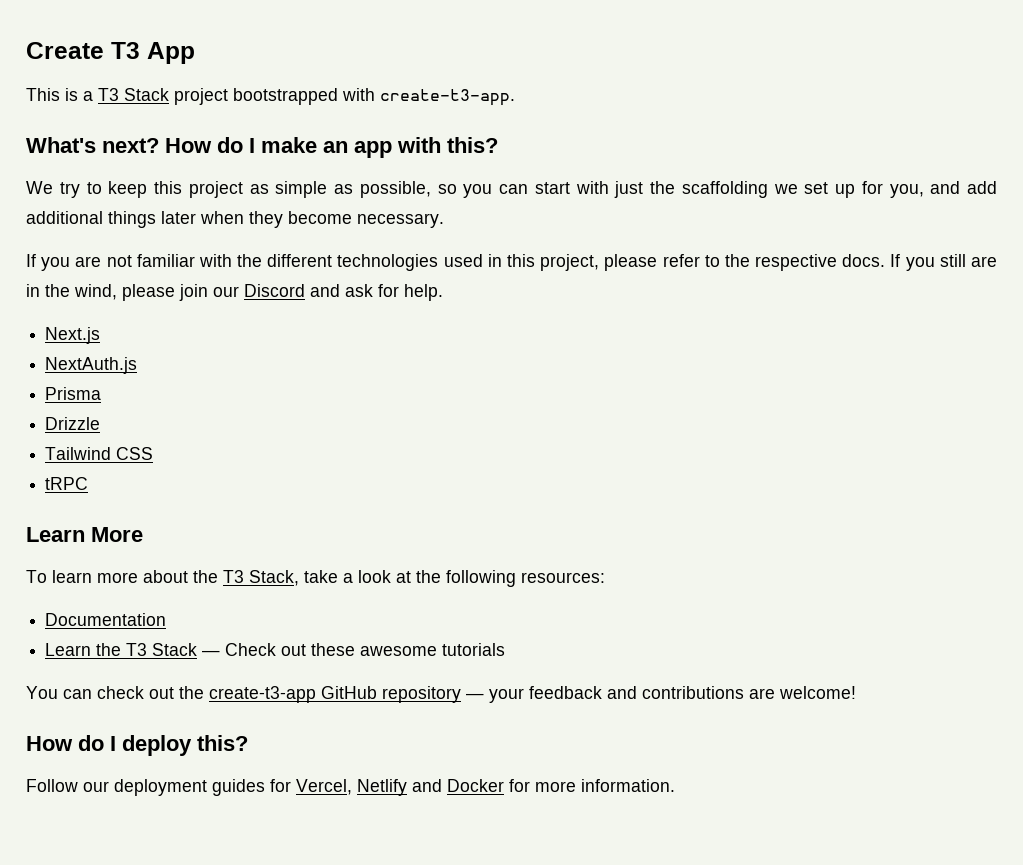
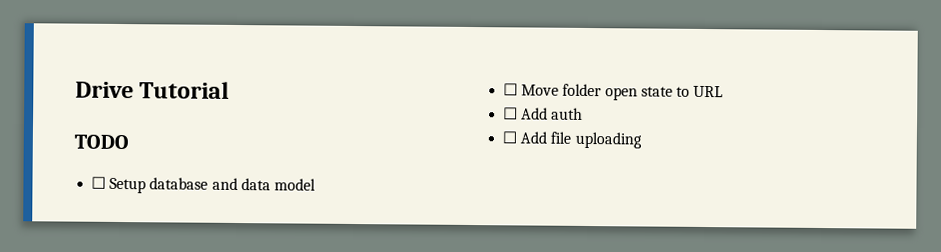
[26,42,195,64] [26,88,515,106] [26,137,498,158] [26,181,997,198] [26,211,444,228] [26,254,997,271] [26,284,443,301] [45,327,101,344] [45,357,138,374] [45,387,102,400] [45,417,101,430] [45,447,154,460] [45,477,89,490] [26,527,143,542] [26,570,605,587] [45,613,167,626] [45,643,506,656] [26,686,856,703] [26,735,248,756] [26,779,675,796] Create T3 App // This is a T3 Stack project bootstrapped with create-t3-app. // What's next? How do I make an app with this? // We try to keep this project as simple as possible, so you can start with just the scaffolding we set up for you, and add additional things later when they become necessary. // If you are not familiar with the different technologies used in this project, please refer to the respective docs. If you still are in the wind, please join our Discord and ask for help. // Next.js // NextAuth.js // Prisma // Drizzle // Tailwind CSS // tRPC // Learn More // To learn more about the T3 Stack, take a look at the following resources: // Documentation // Learn the T3 Stack — Check out these awesome tutorials // You can check out the create-t3-app GitHub repository — your feedback and contributions are welcome! // How do I deploy this? // Follow our deployment guides for Vercel, Netlify and Docker for more information. -> [75,81,230,99] [74,134,129,150] [91,176,316,194] [503,83,724,101] [503,107,584,120] [502,131,642,149] Drive Tutorial // TODO // ☐ Setup database and data model // ☐ Move folder open state to URL // ☐ Add auth // ☐ Add file uploading

